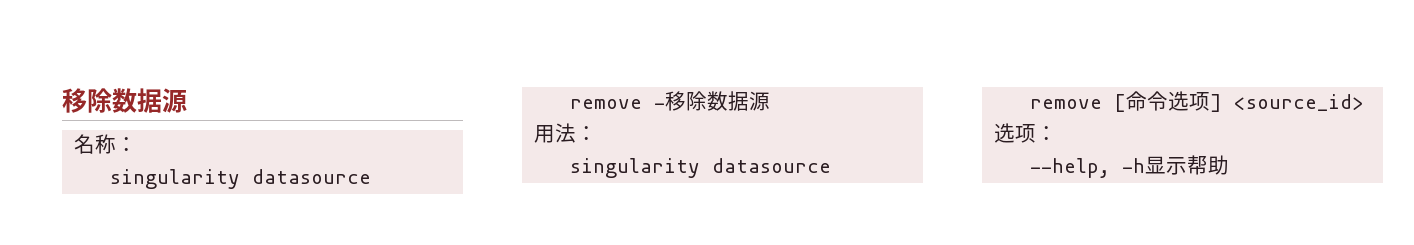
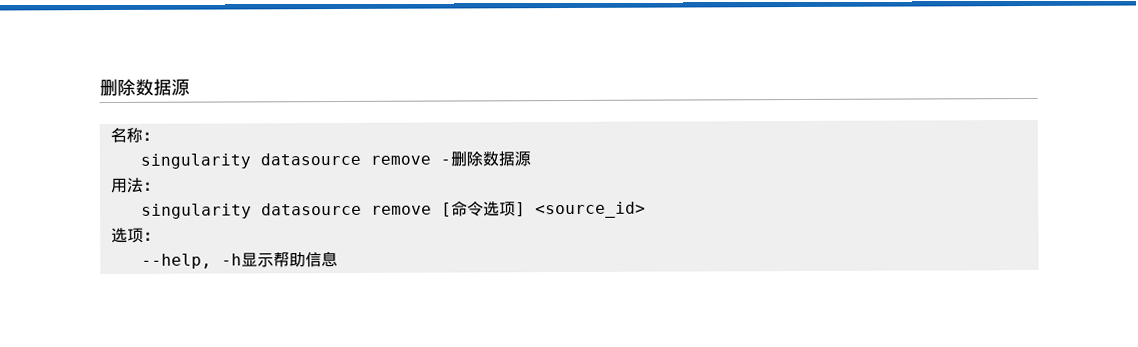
[62,88,87,113] 移 -> [99,78,118,97] 删
[665,91,686,111] 移 -> [449,151,467,167] 删
(1229, 165) none -> [304,251,338,268] 信息

